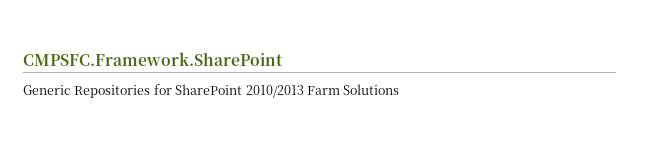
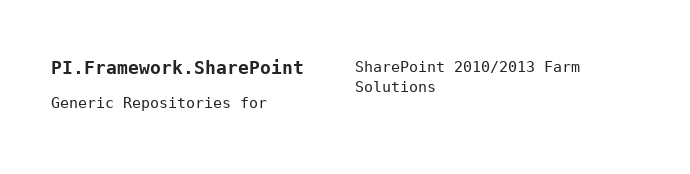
[23,52,283,66] CMPSFC.Framework.SharePoint -> [51,59,304,74] PI.Framework.SharePoint

